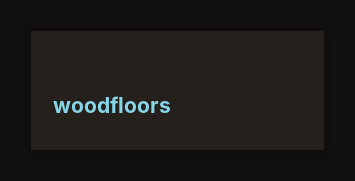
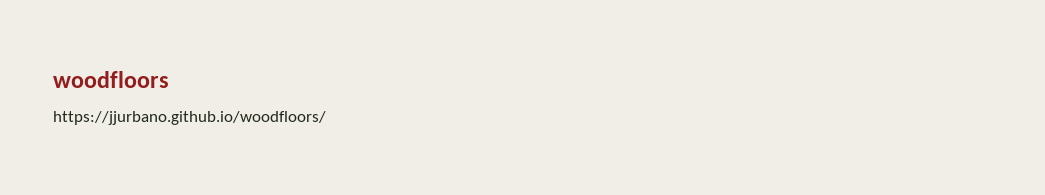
(171, 104) none -> [53,111,326,125] // https://jjurbano.github.io/woodfloors/

